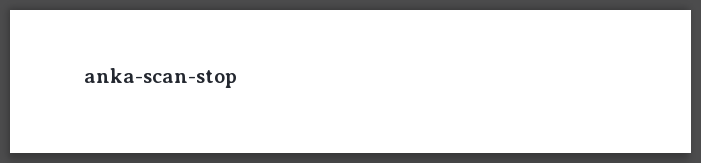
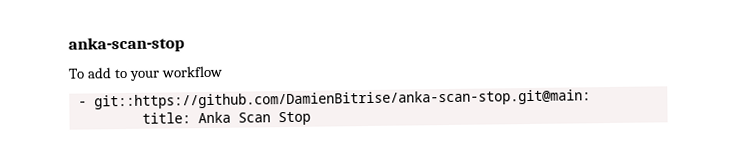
(237, 78) none -> [68,65,223,81] [77,89,591,110] [141,111,311,126] // To add to your workflow // - git::https://github.com/DamienBitrise/anka-scan-stop.git@main: // title: Anka Scan Stop

